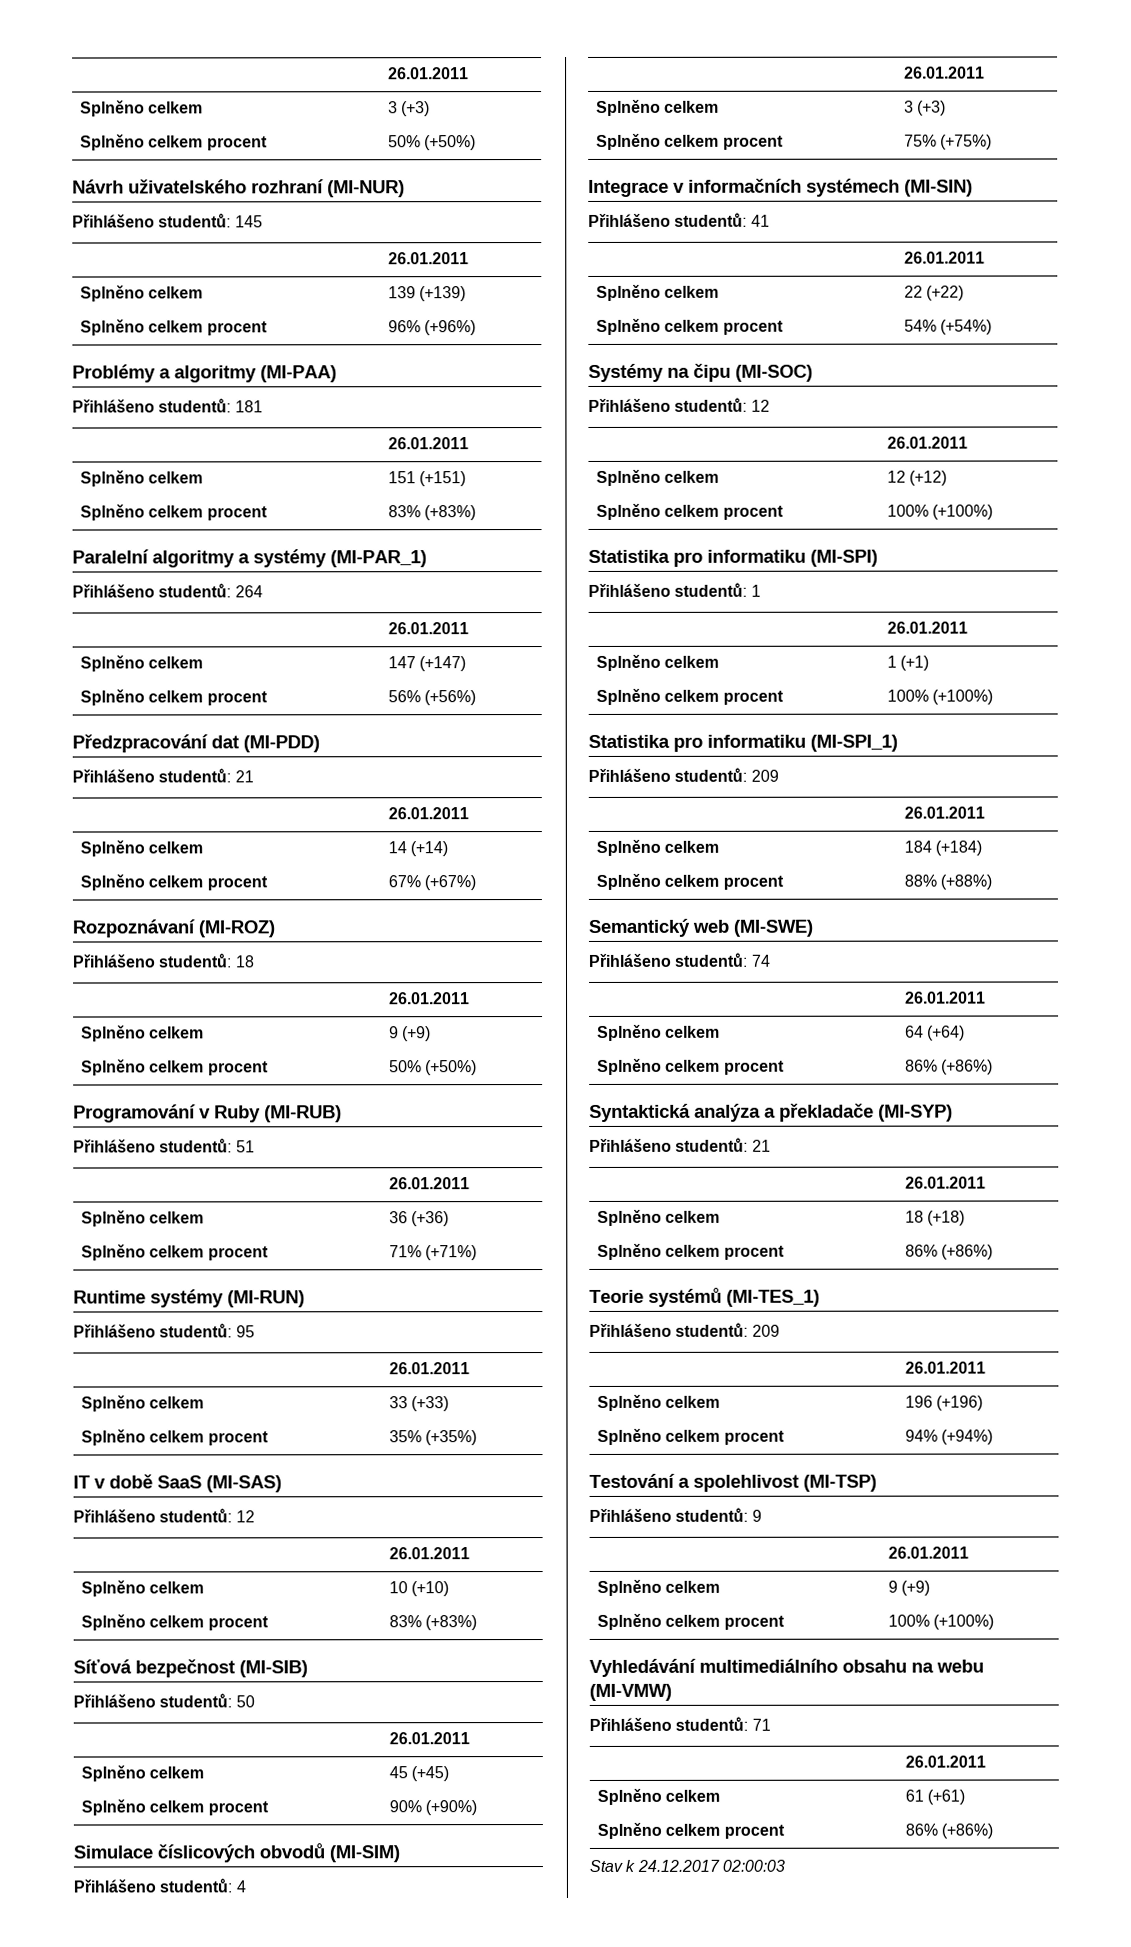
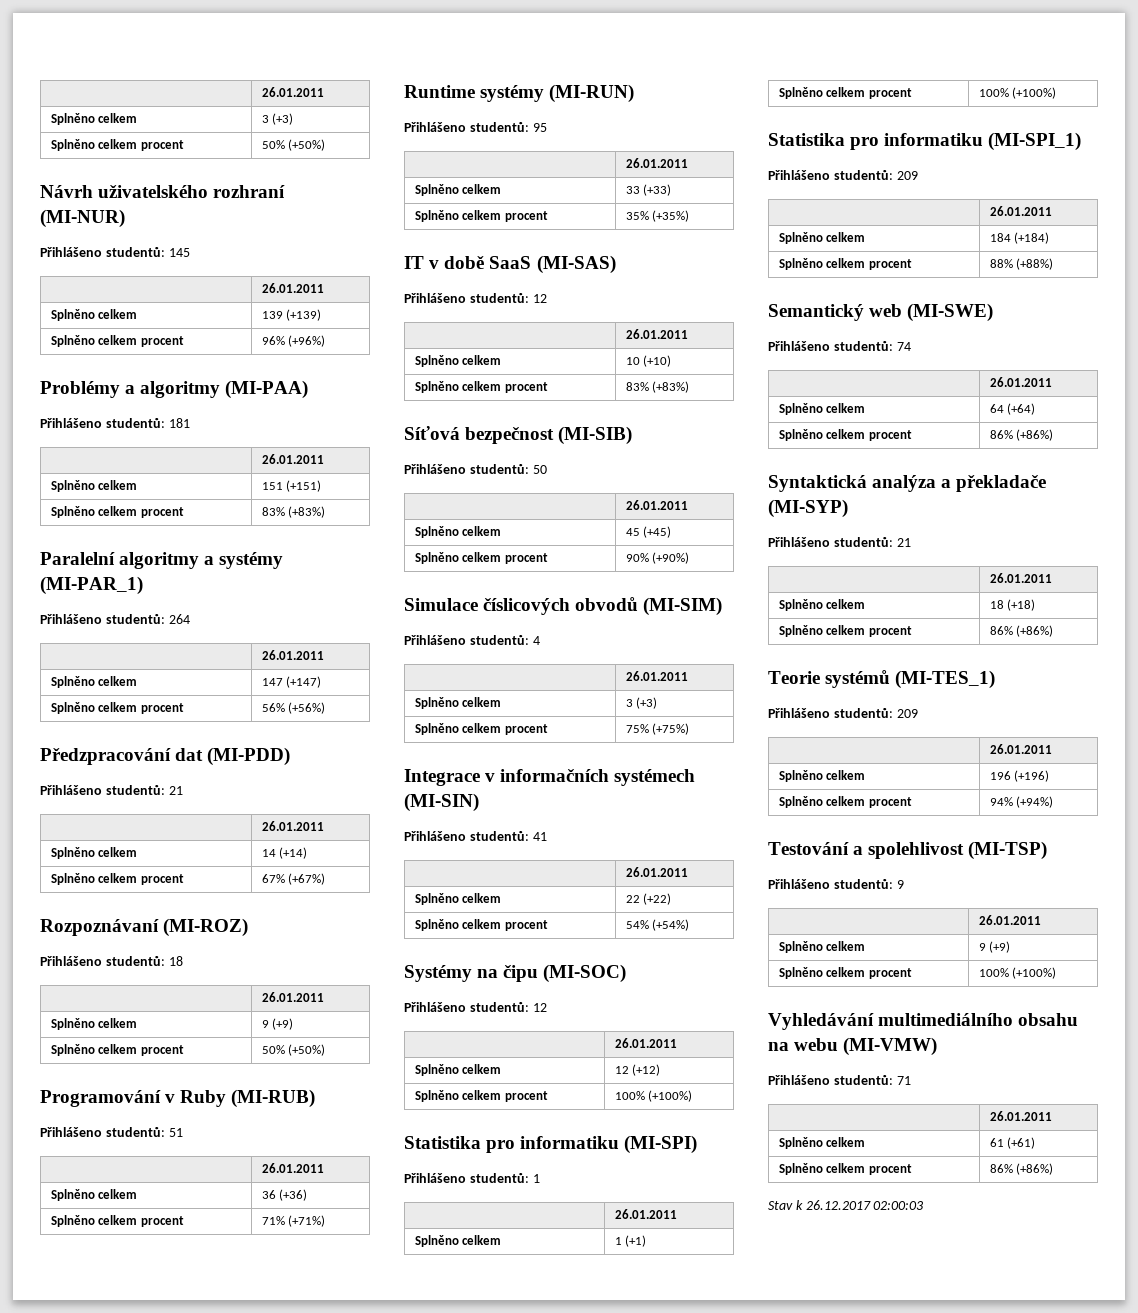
[636,1859,720,1872] 24.12.2017 -> [805,1200,871,1210] 26.12.2017

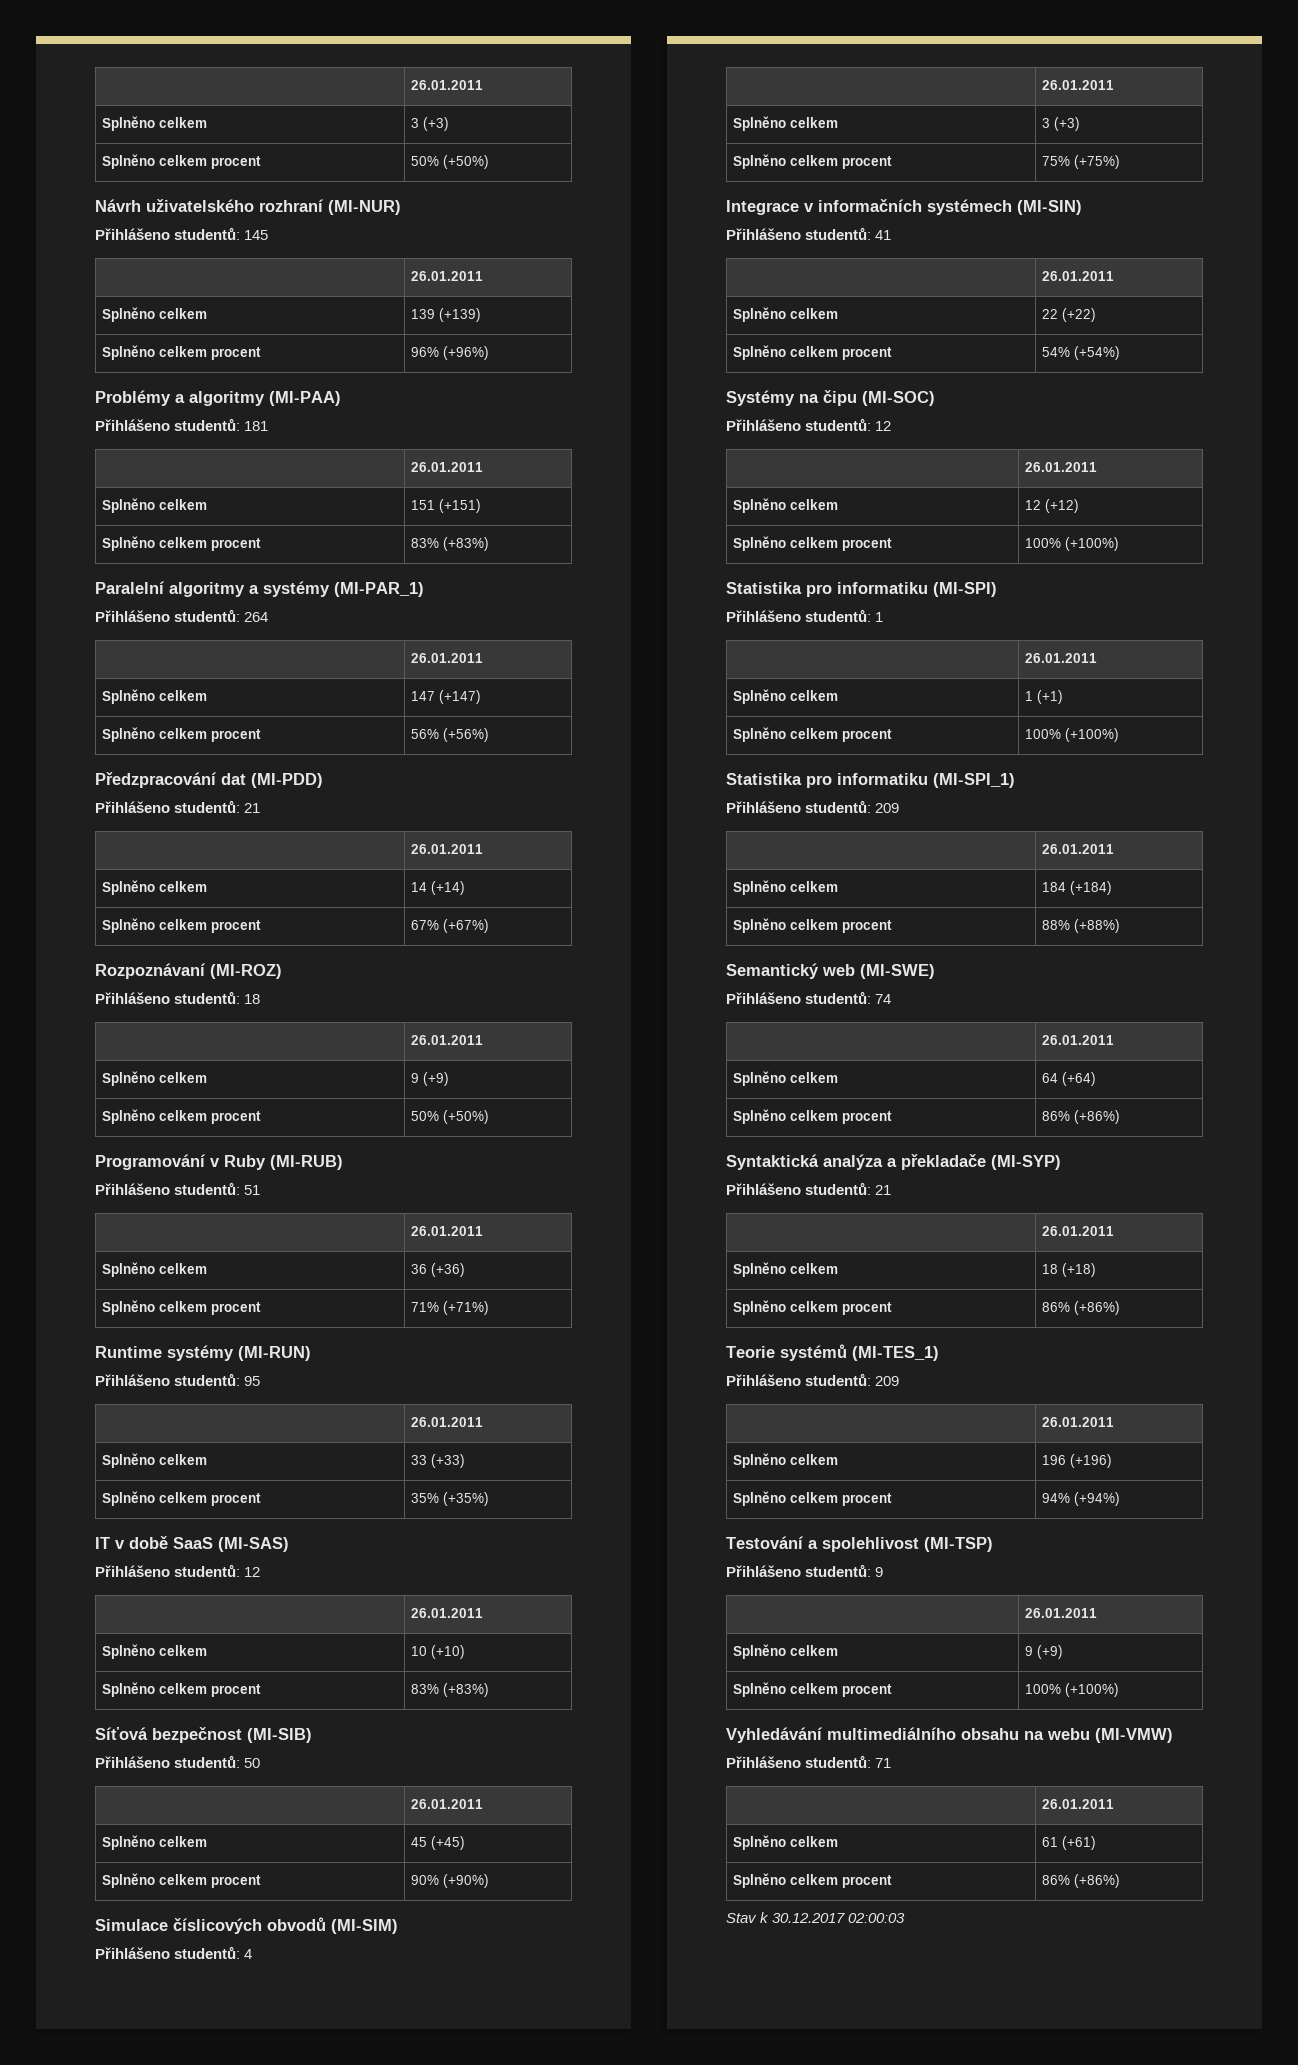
[805,1200,871,1210] 26.12.2017 -> [772,1913,846,1923] 30.12.2017

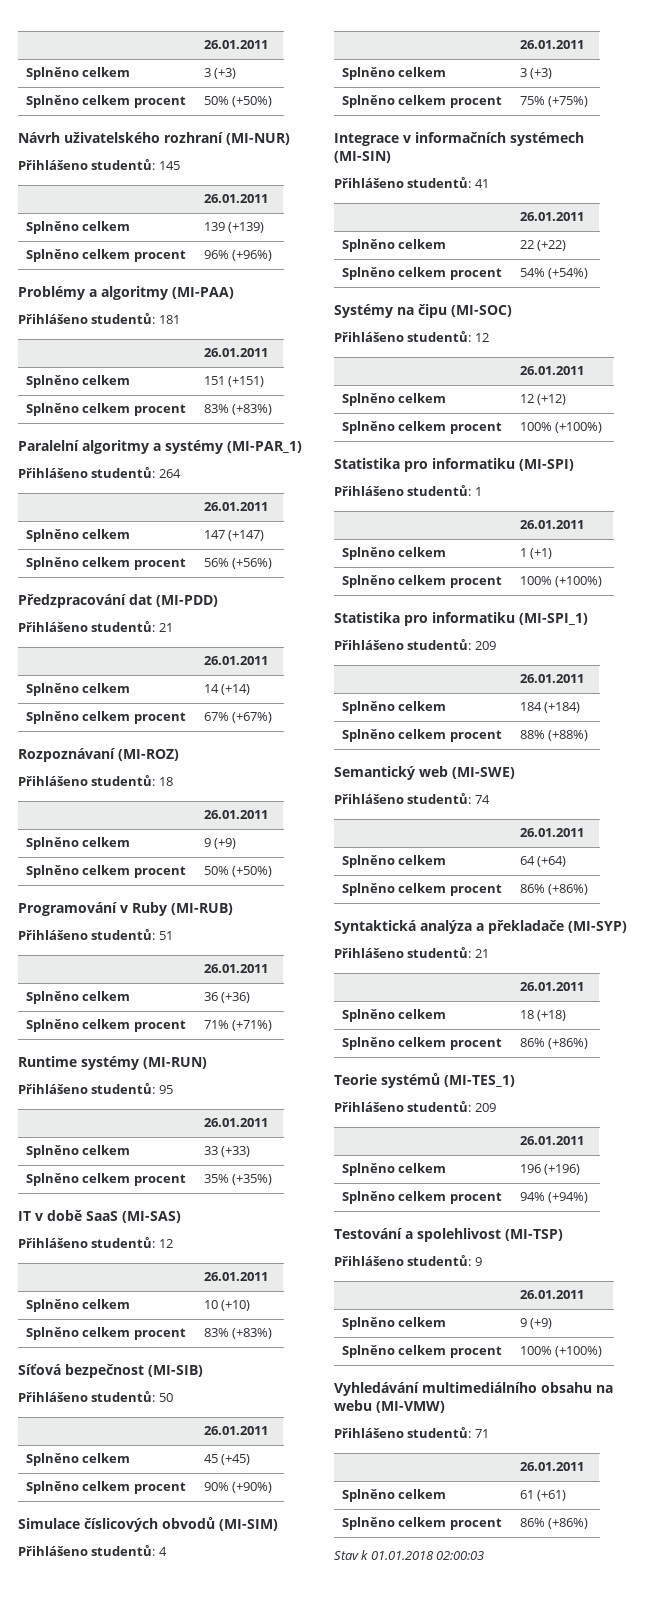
[772,1913,846,1923] 30.12.2017 -> [370,1551,434,1560] 01.01.2018

